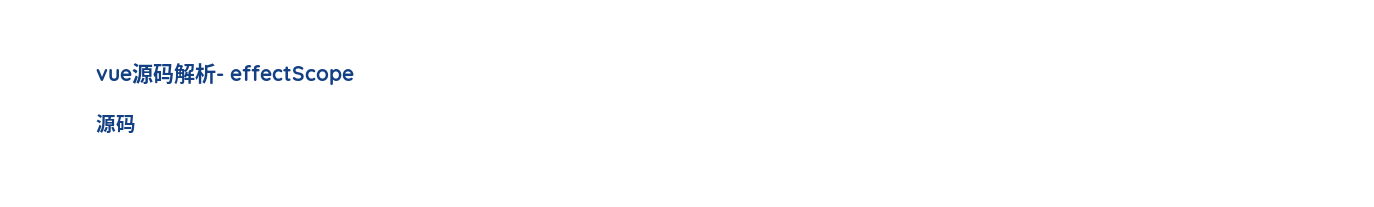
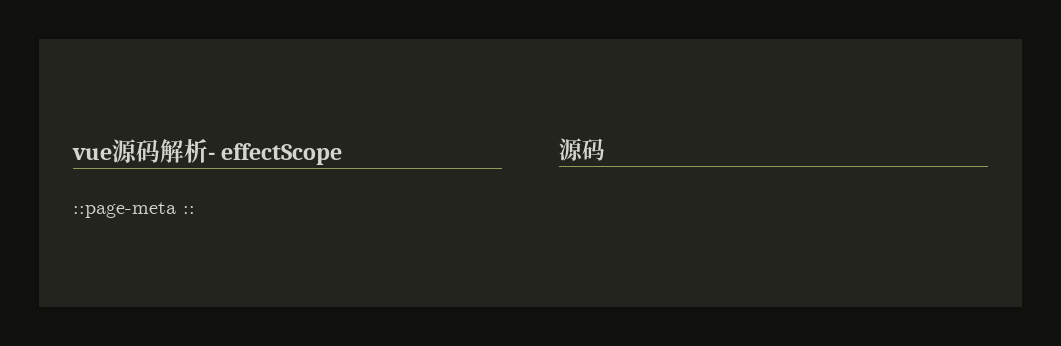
(354, 75) none -> [73,202,195,218] // ::page-meta ::

